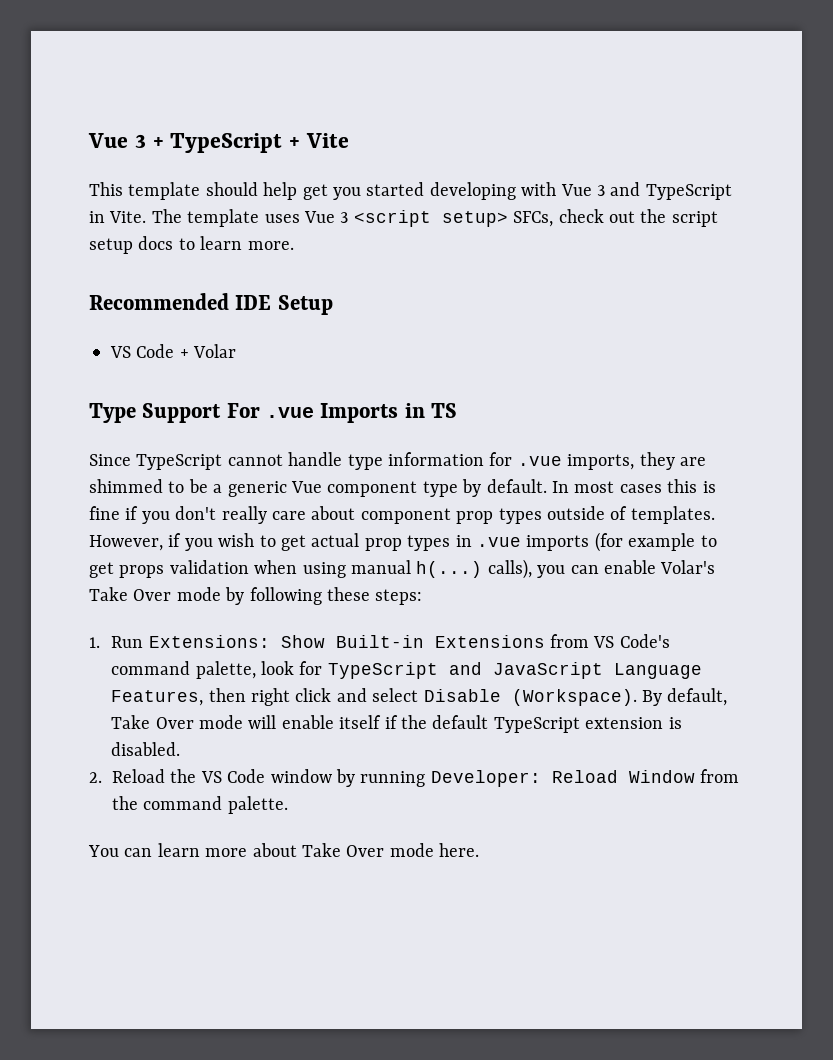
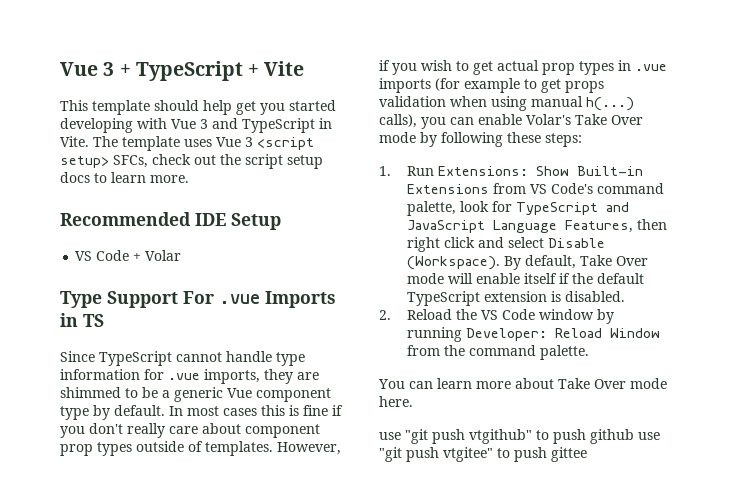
(480, 850) none -> [379,429,660,444] [379,447,587,462] // use "git push vtgithub" to push github use "git push vtgitee" to push gittee

